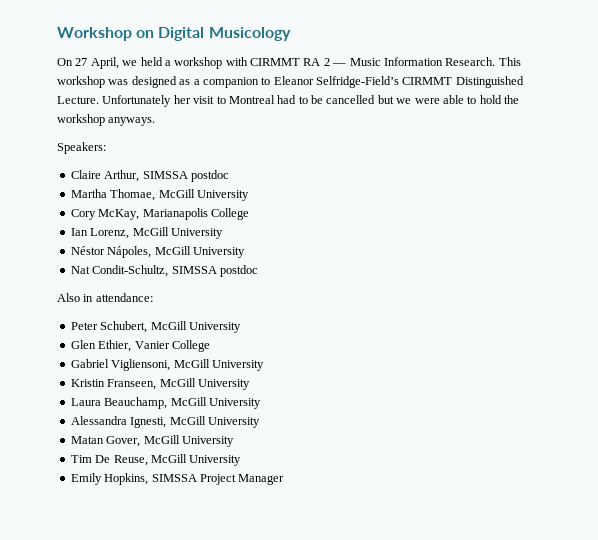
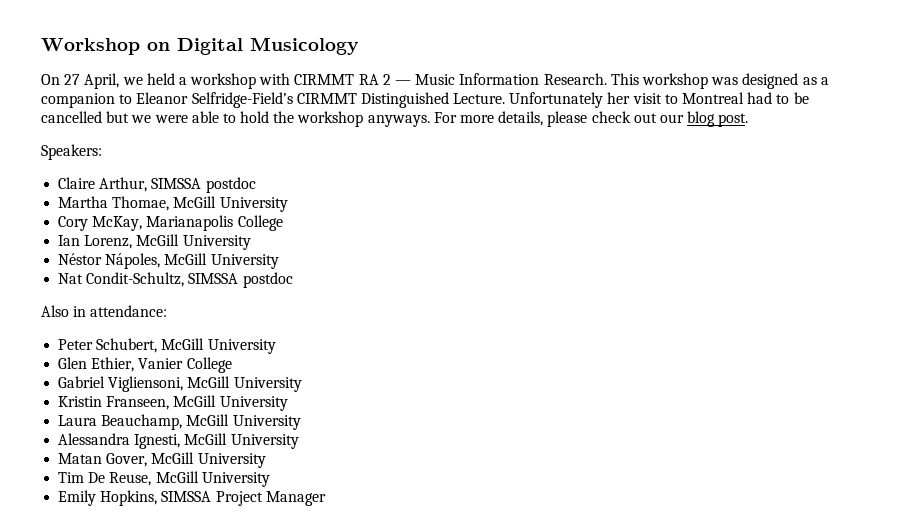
(156, 121) none -> [433,111,749,127] For more details, please check out our blog post.

